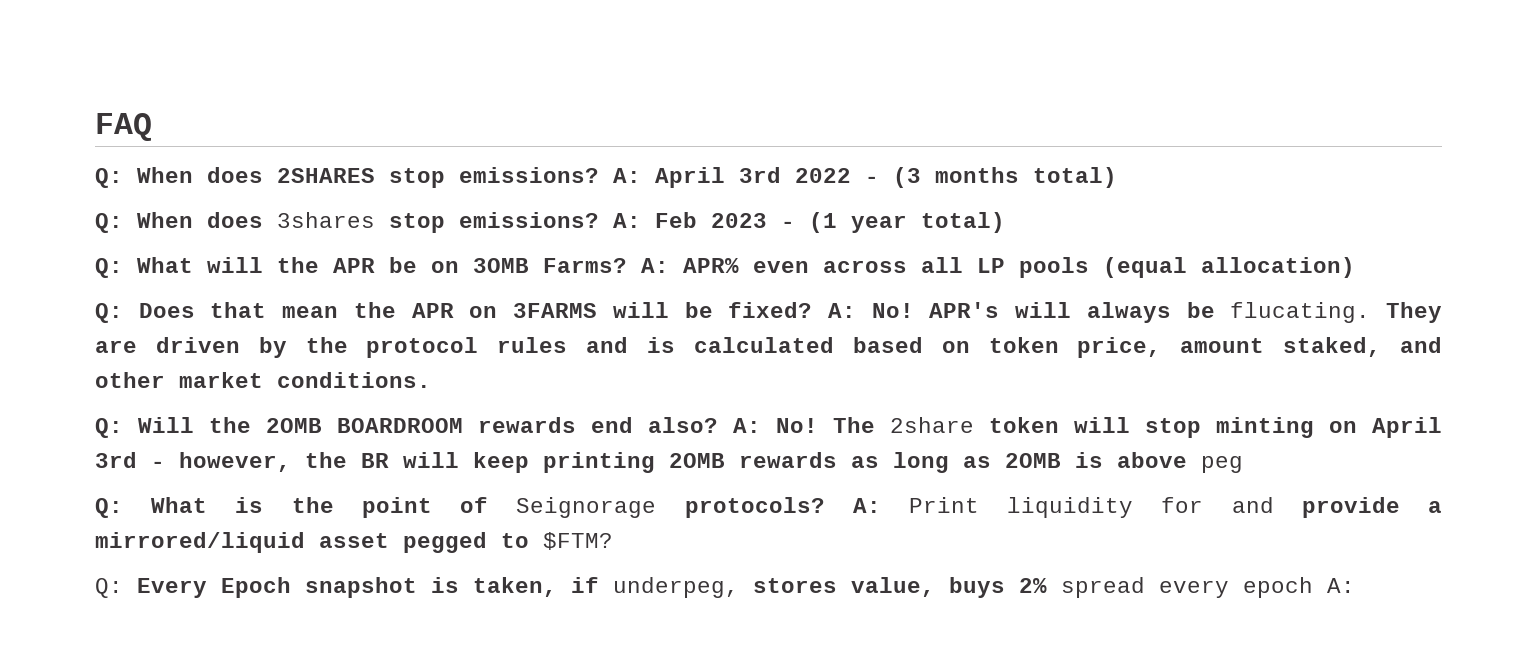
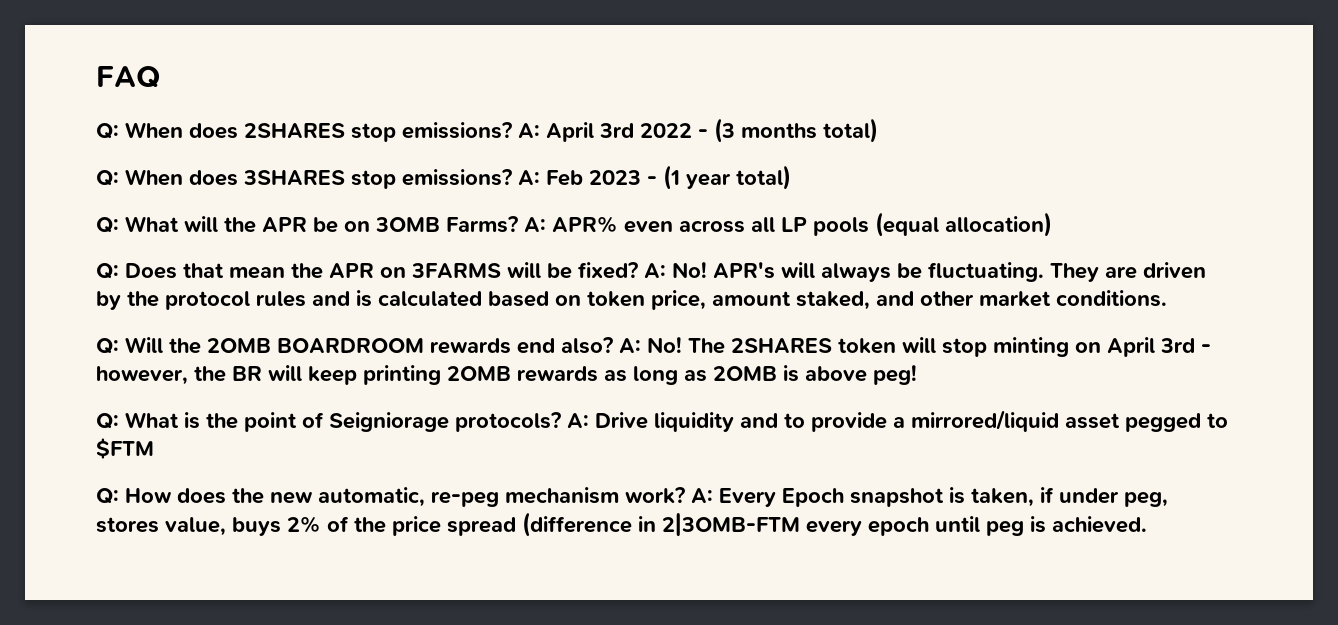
[277,212,375,228] 3shares -> [243,170,345,185] 3SHARES
[1230,302,1371,323] flucating. -> [928,262,1044,282] fluctuating.
[890,417,974,433] 2share -> [731,338,832,353] 2SHARES
[1201,456,1243,473] peg -> [873,365,917,385] peg!
[516,497,657,518] Seignorage -> [329,412,449,432] Seigniorage
[908,497,1274,518] Print liquidity for and -> [595,412,805,432] Drive liquidity and to
[543,532,613,550] [95,578,123,598] $FTM? // Q: -> [96,438,154,459] [96,487,713,507] $FTM // Q: How does the new automatic, re-peg mechanism work? A:
[613,577,739,598] underpeg, -> [1059,488,1168,507] under peg,
[1061,577,1355,598] spread every epoch A: -> [327,512,1147,537] of the price spread (difference in 2|3OMB-FTM every epoch until peg is achieved.

